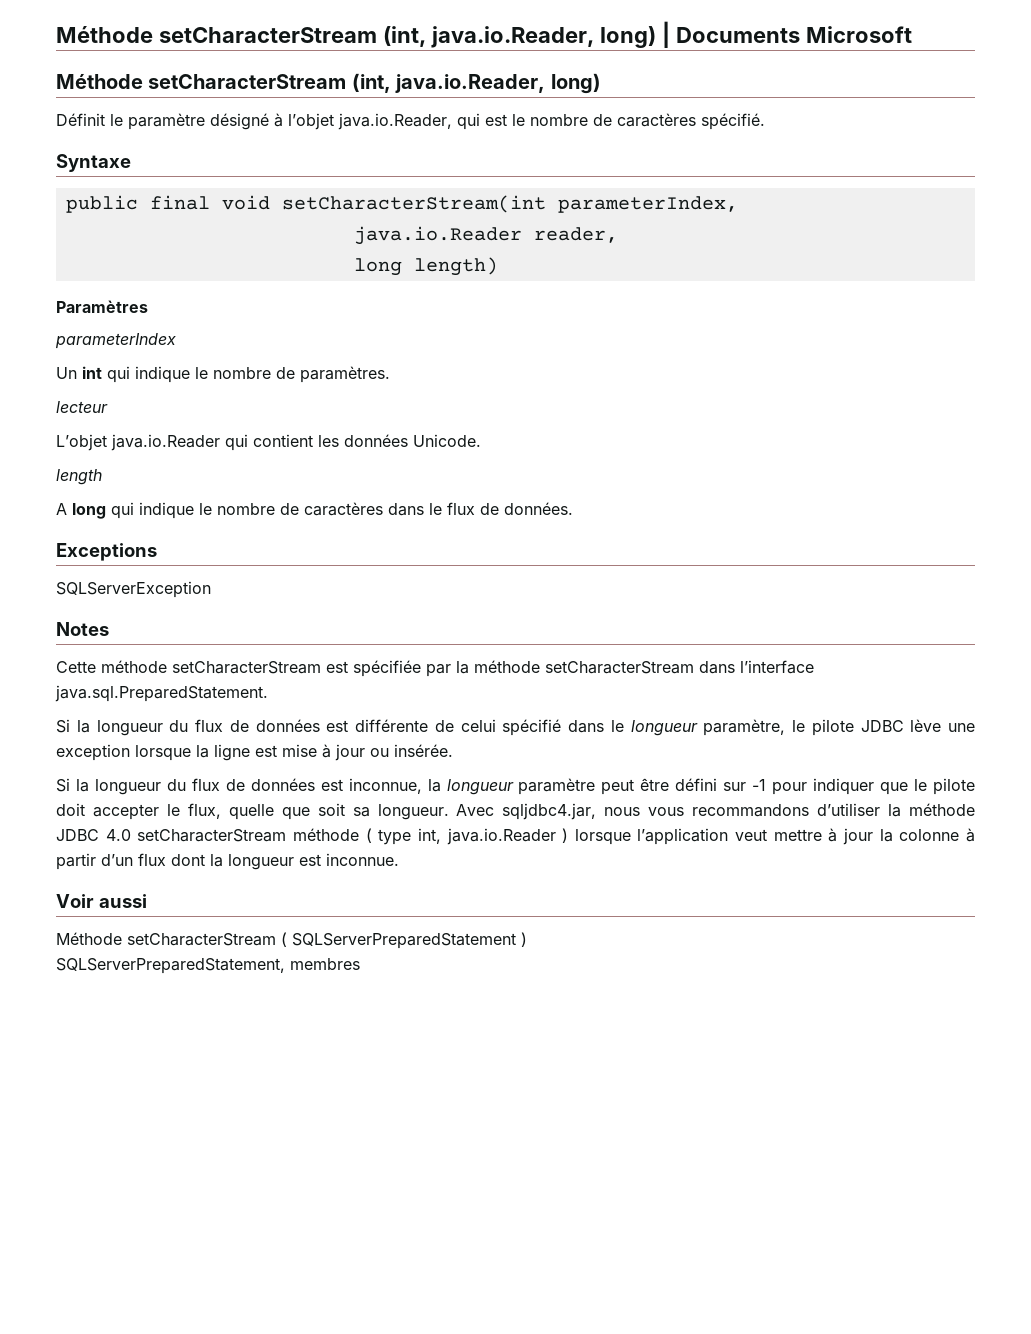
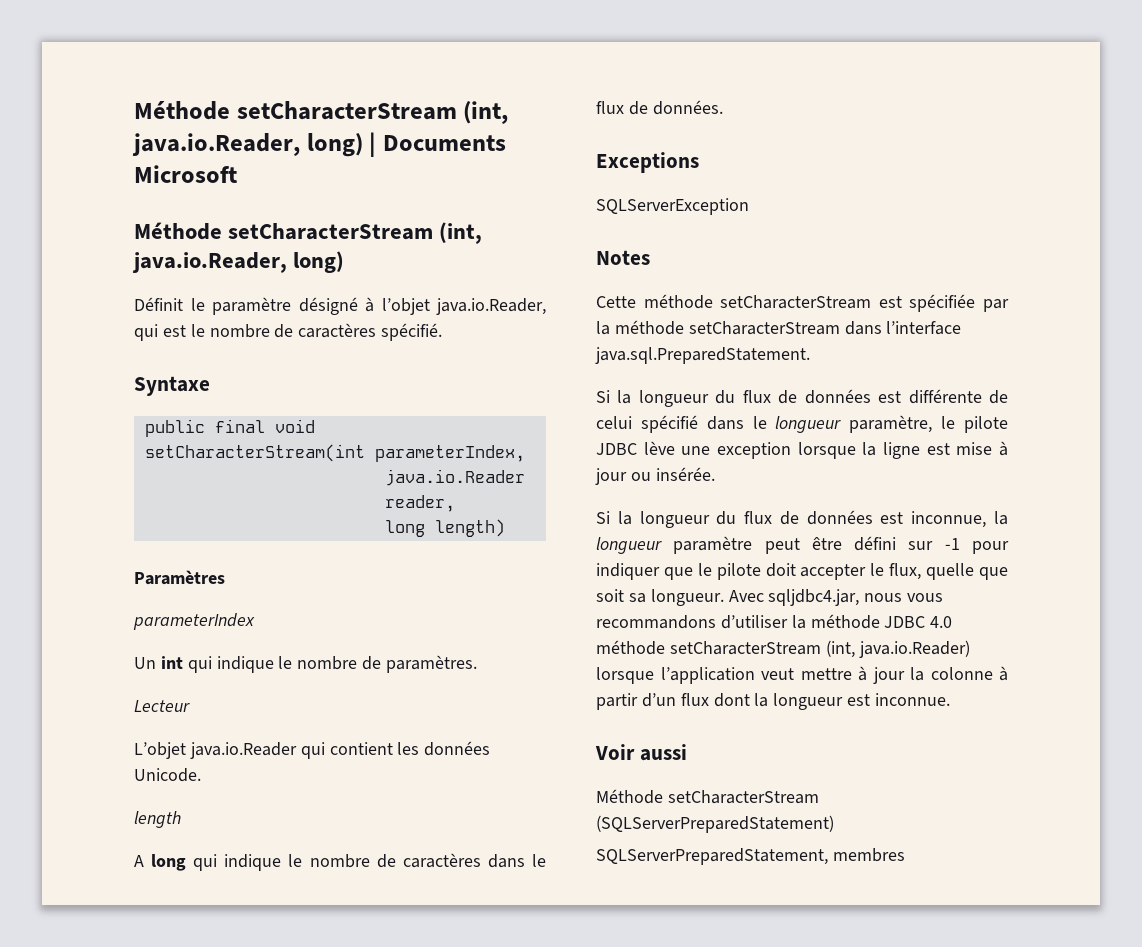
[56,401,108,413] lecteur -> [134,700,190,712] Lecteur
[137,828,569,845] setCharacterStream méthode ( type int, java.io.Reader ) -> [596,640,970,658] méthode setCharacterStream (int, java.io.Reader)
[281,932,527,949] ( SQLServerPreparedStatement ) -> [596,815,834,833] (SQLServerPreparedStatement)

